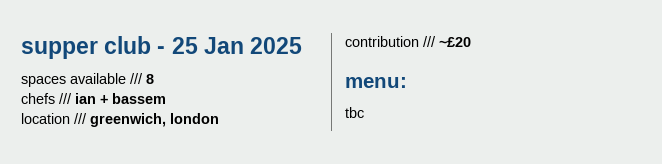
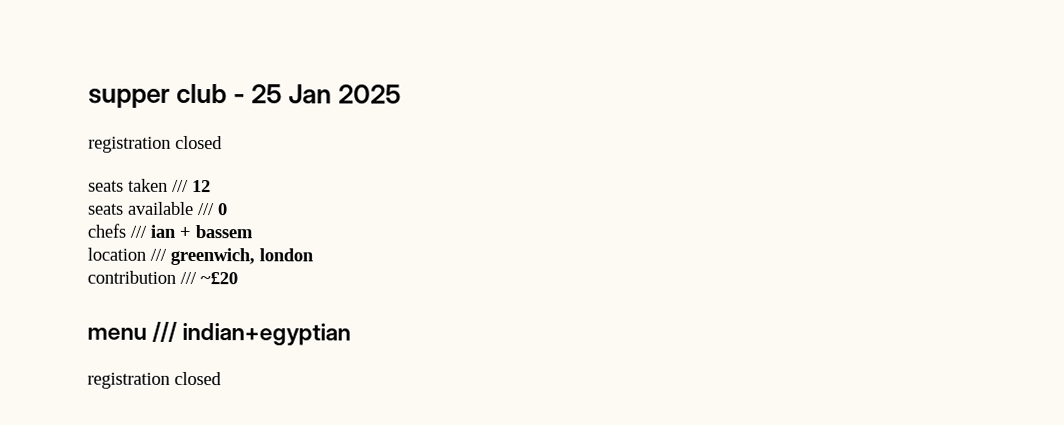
[21,76,66,87] spaces -> [88,135,223,153] [88,178,211,193] [87,203,124,215] registration closed // seats taken /// 12 // seats
[146,74,154,84] 8 -> [217,203,228,216] 0
[345,77,407,88] [345,107,364,118] menu: // tbc -> [87,321,352,346] [87,371,222,389] menu /// indian+egyptian // registration closed

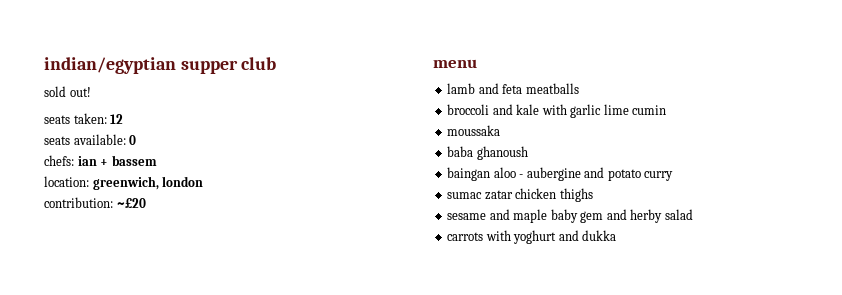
(88, 98) none -> [44,57,176,74] indian/egyptian
[233,84,402,104] [88,135,223,153] [88,178,189,192] - 25 Jan 2025 // registration closed // seats taken /// -> [44,86,91,97] [44,113,107,124] // sold out! // seats taken:
[127,201,215,216] available /// -> [73,134,126,145] available:
[87,223,147,238] chefs /// -> [44,155,74,166] chefs:
[87,247,167,261] location /// -> [44,176,89,187] location:
[87,270,197,285] contribution /// -> [44,197,113,208] contribution:
[152,321,352,346] [87,371,222,389] /// indian+egyptian // registration closed -> [447,83,579,94] [447,104,667,118] [447,125,501,136] [447,146,528,160] [447,167,674,181] [447,188,593,202] [447,209,693,223] [447,230,617,244] // lamb and feta meatballs // broccoli and kale with garlic lime cumin // moussaka // baba ghanoush // baingan aloo - aubergine and potato curry // sumac zatar chicken thighs // sesame and maple baby gem and herby salad // carrots with yoghurt and dukka

